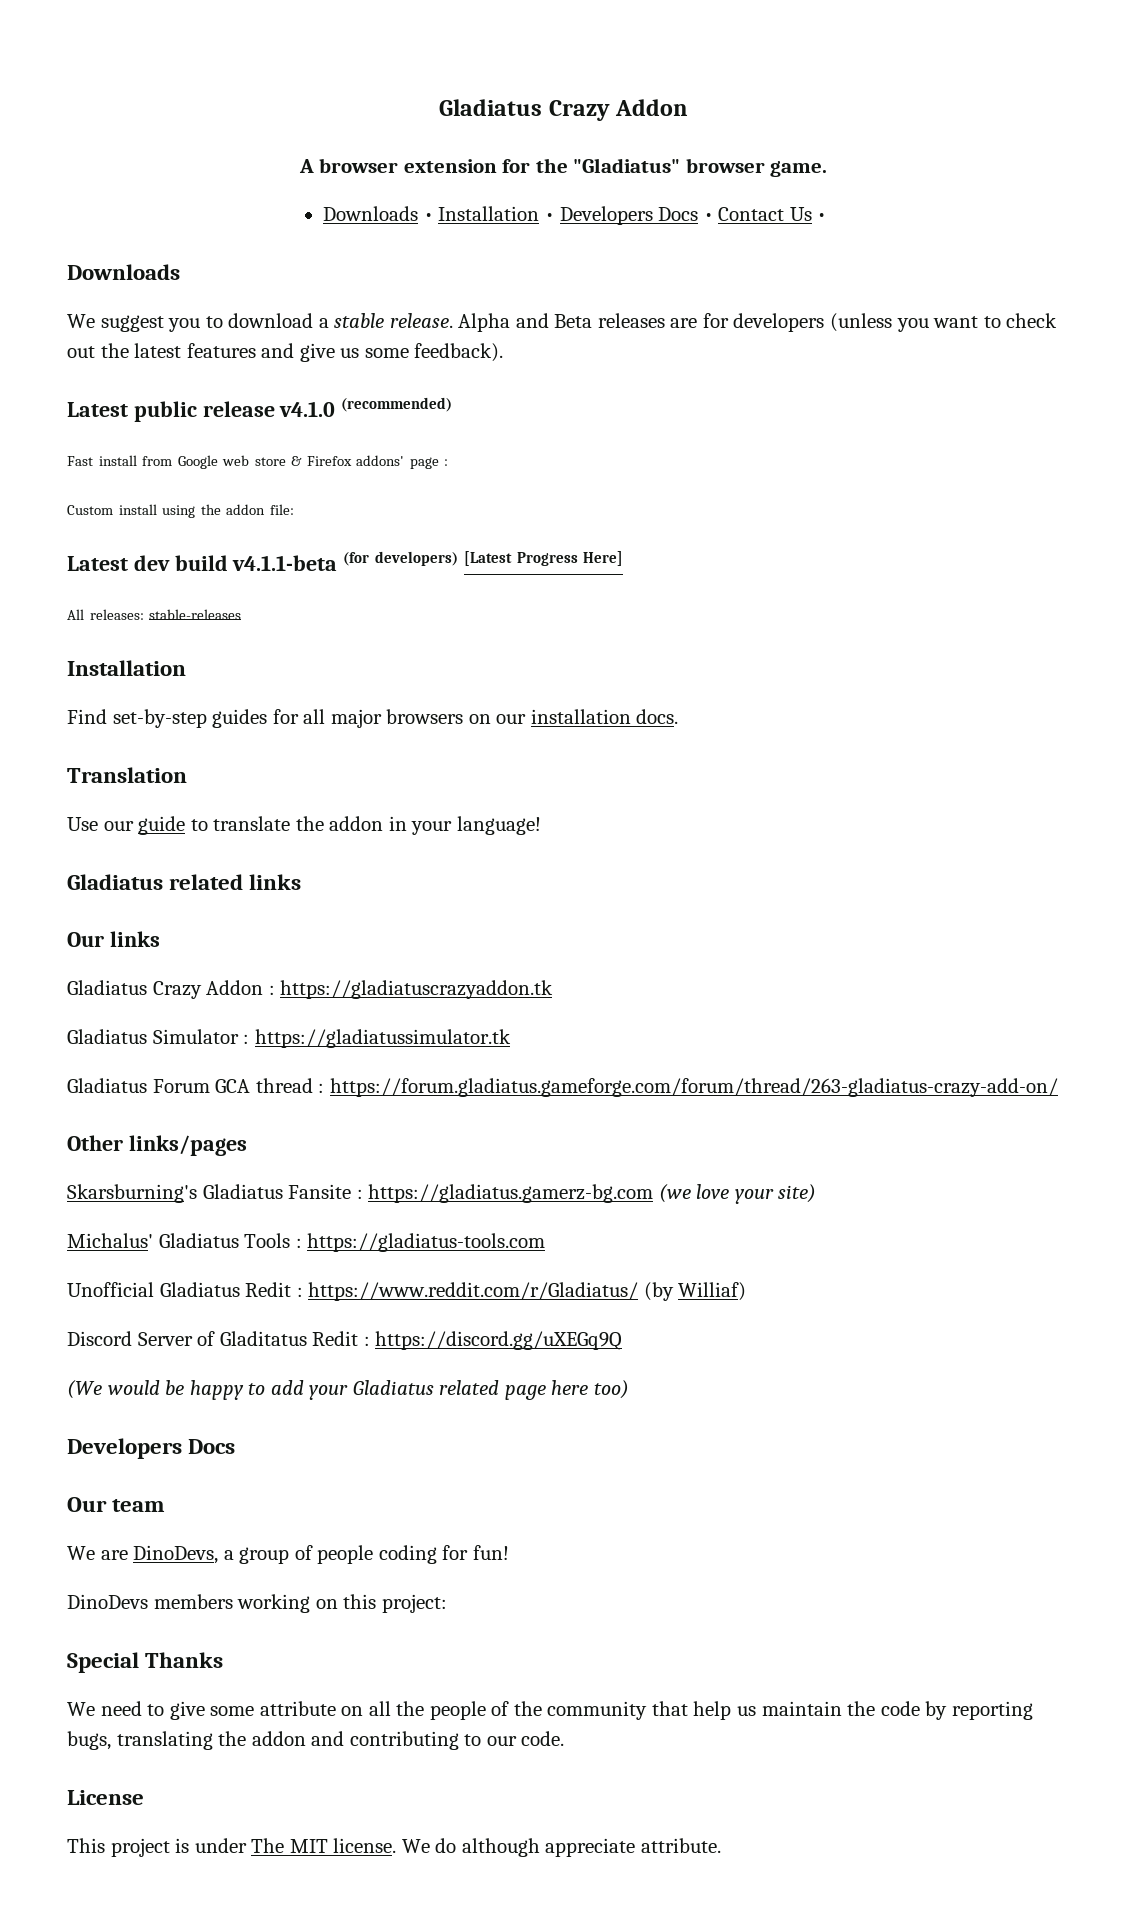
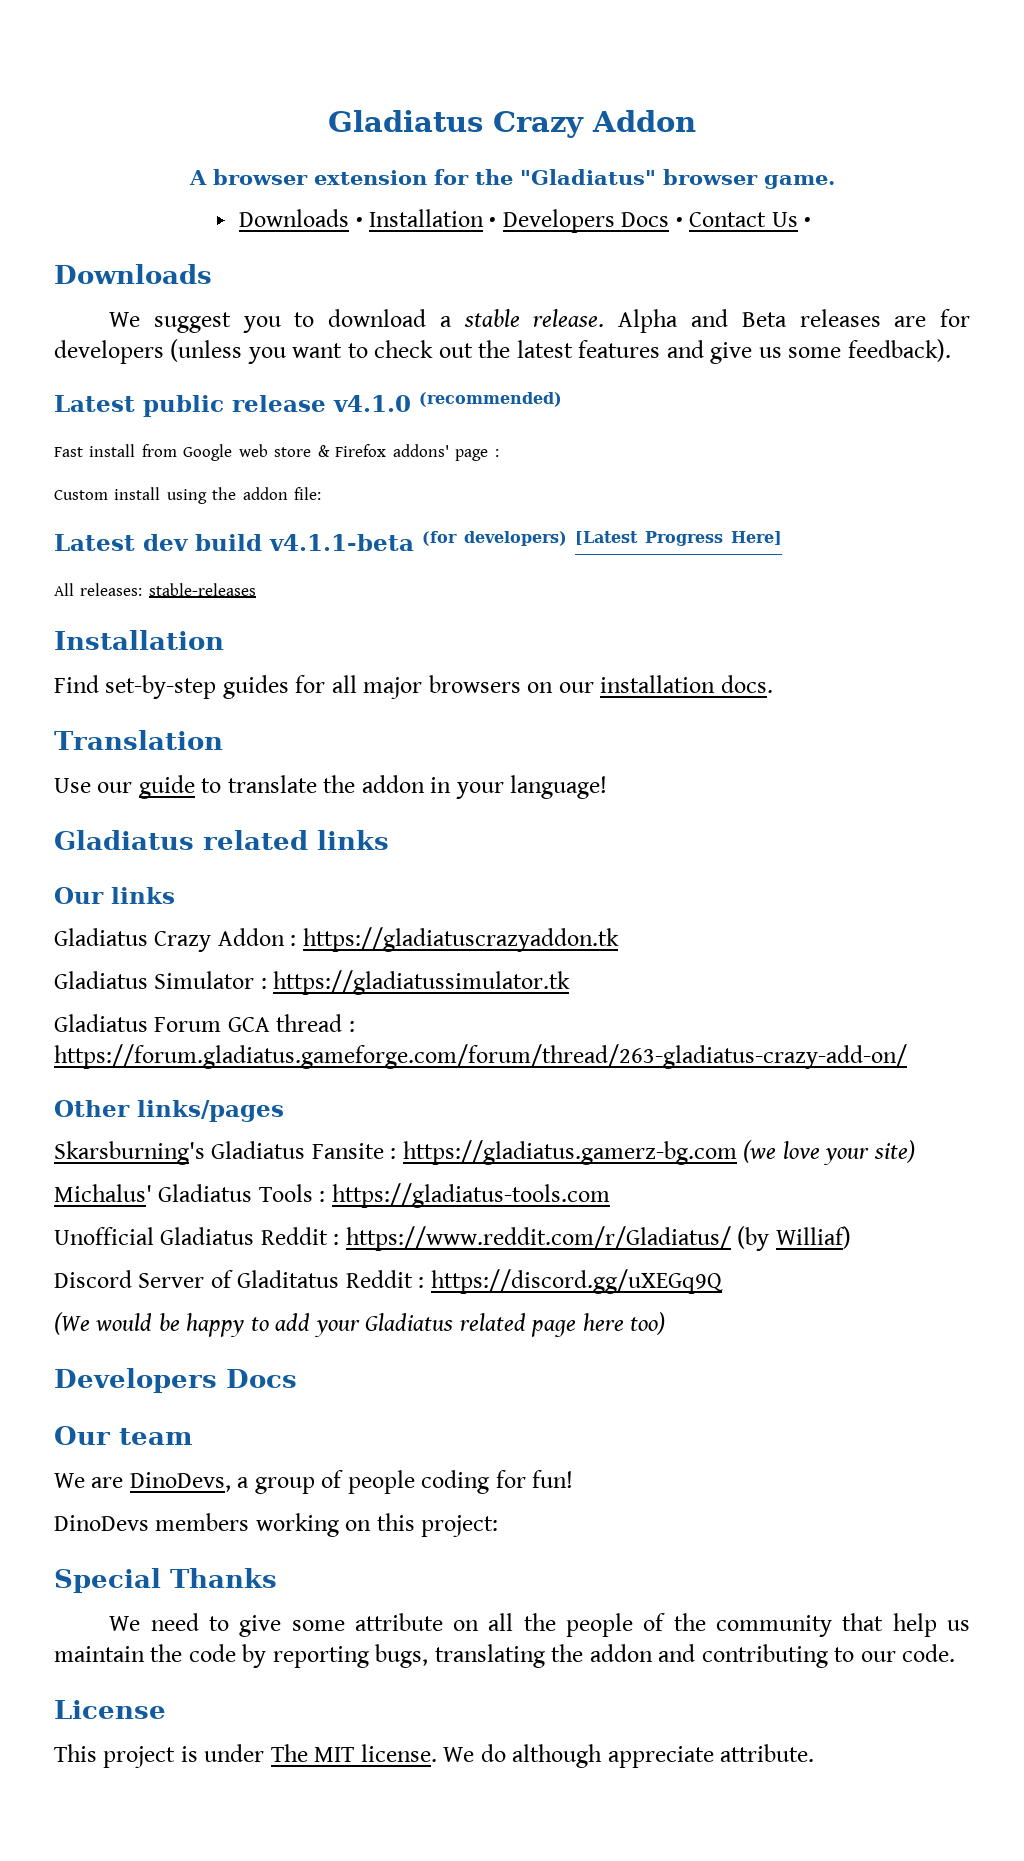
[245,1282,292,1297] Redit -> [260,1227,328,1245] Reddit
[312,1331,359,1346] Redit -> [345,1270,413,1288] Reddit

